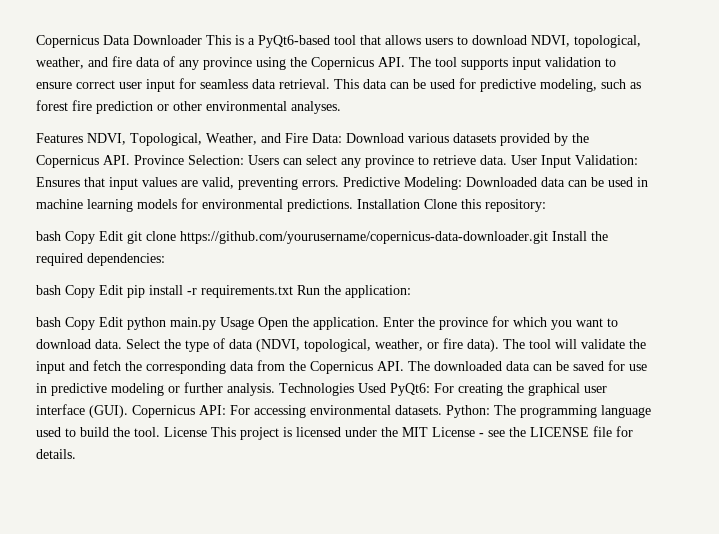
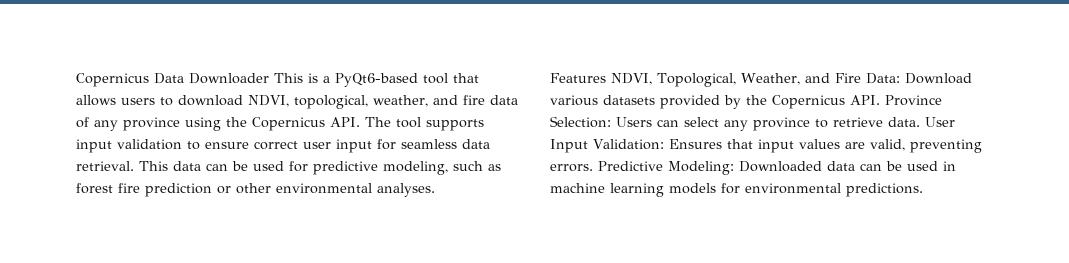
[357,199,546,212] [36,231,608,244] [36,253,165,266] [36,285,411,298] [36,316,618,330] [36,338,646,352] [36,360,647,374] [36,382,607,396] [36,404,651,418] [36,426,633,440] [36,449,76,459] Installation Clone this repository: // bash Copy Edit git clone https://github.com/yourusername/copernicus-data-downloader.git Install the required dependencies: // bash Copy Edit pip install -r requirements.txt Run the application: // bash Copy Edit python main.py Usage Open the application. Enter the province for which you want to download data. Select the type of data (NDVI, topological, weather, or fire data). The tool will validate the input and fetch the corresponding data from the Copernicus API. The downloaded data can be saved for use in predictive modeling or further analysis. Technologies Used PyQt6: For creating the graphical user interface (GUI). Copernicus API: For accessing environmental datasets. Python: The programming language used to build the tool. License This project is licensed under the MIT License - see the LICENSE file for details. -> (923, 190) none

